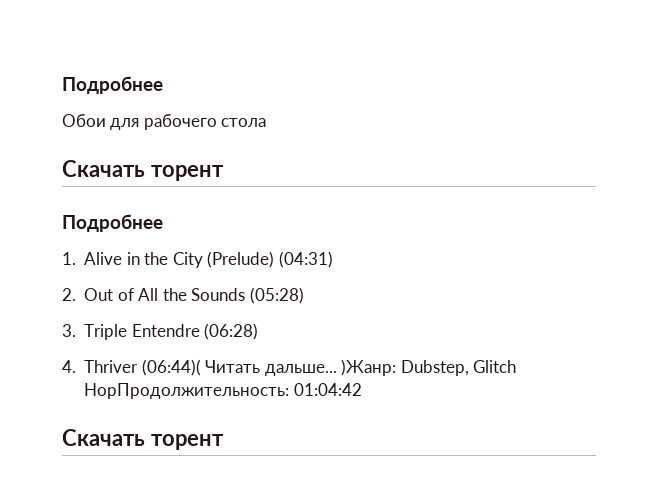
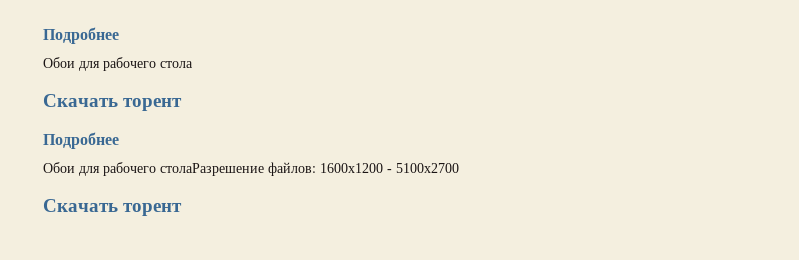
[62,251,333,268] [62,287,304,304] [62,323,259,340] [62,359,516,376] [84,383,362,399] 1. Alive in the City (Prelude) (04:31) // 2. Out of All the Sounds (05:28) // 3. Triple Entendre (06:28) // 4. Thriver (06:44)( Читать дальше... )Жанр: Dubstep, Glitch HopПродолжительность: 01:04:42 -> [43,162,459,176] Обои для рабочего столаРазрешение файлов: 1600x1200 - 5100x2700

